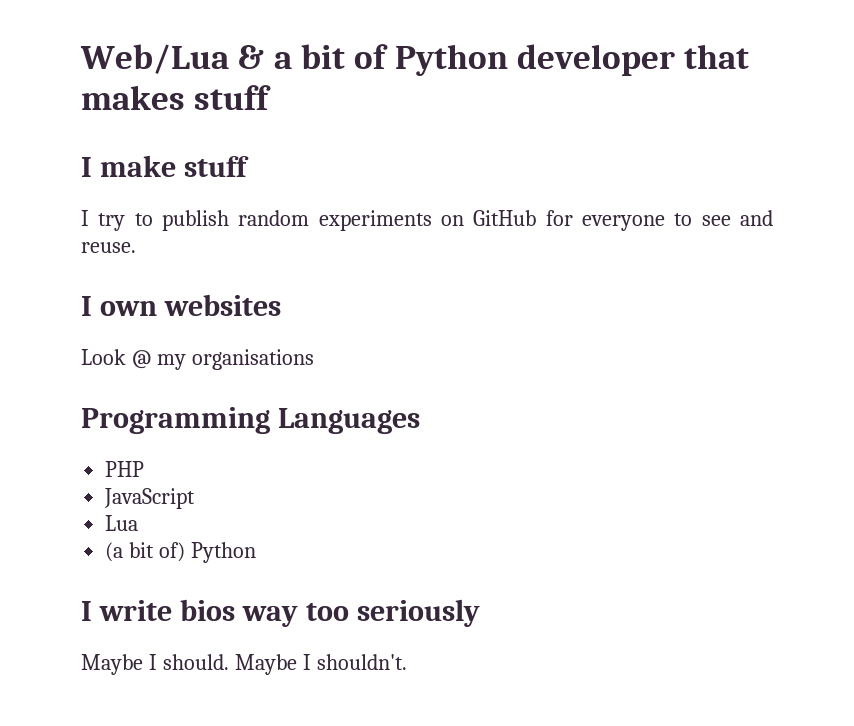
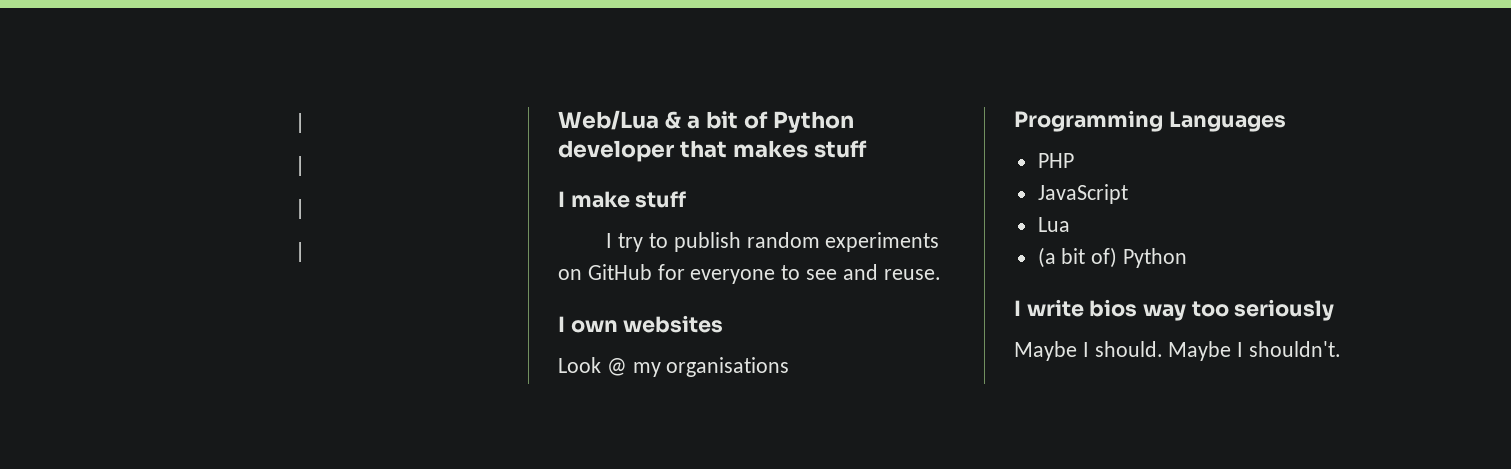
(80, 59) none -> [294,113,305,133] [294,156,305,176] [294,199,305,219] [294,242,305,262] | // | // | // | //

